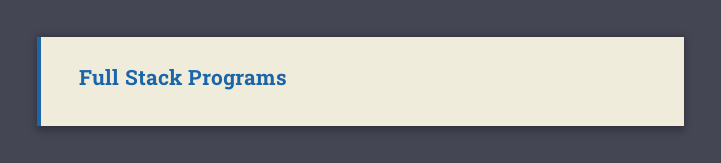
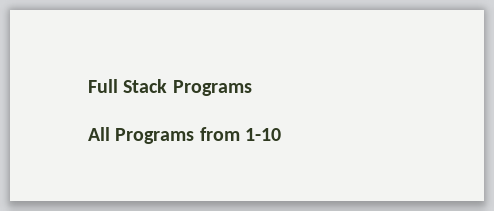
(288, 80) none -> [88,127,281,144] // All Programs from 1-10

